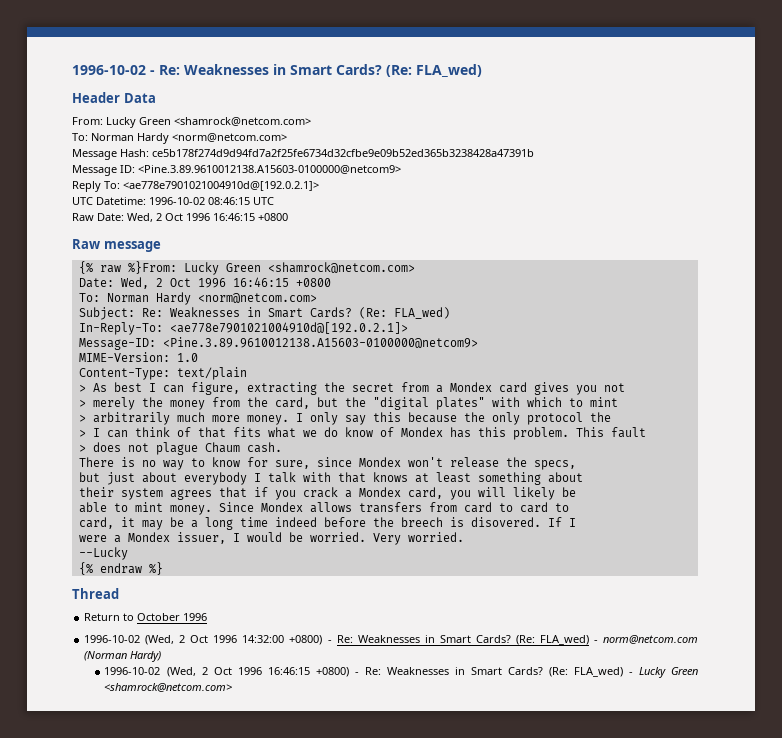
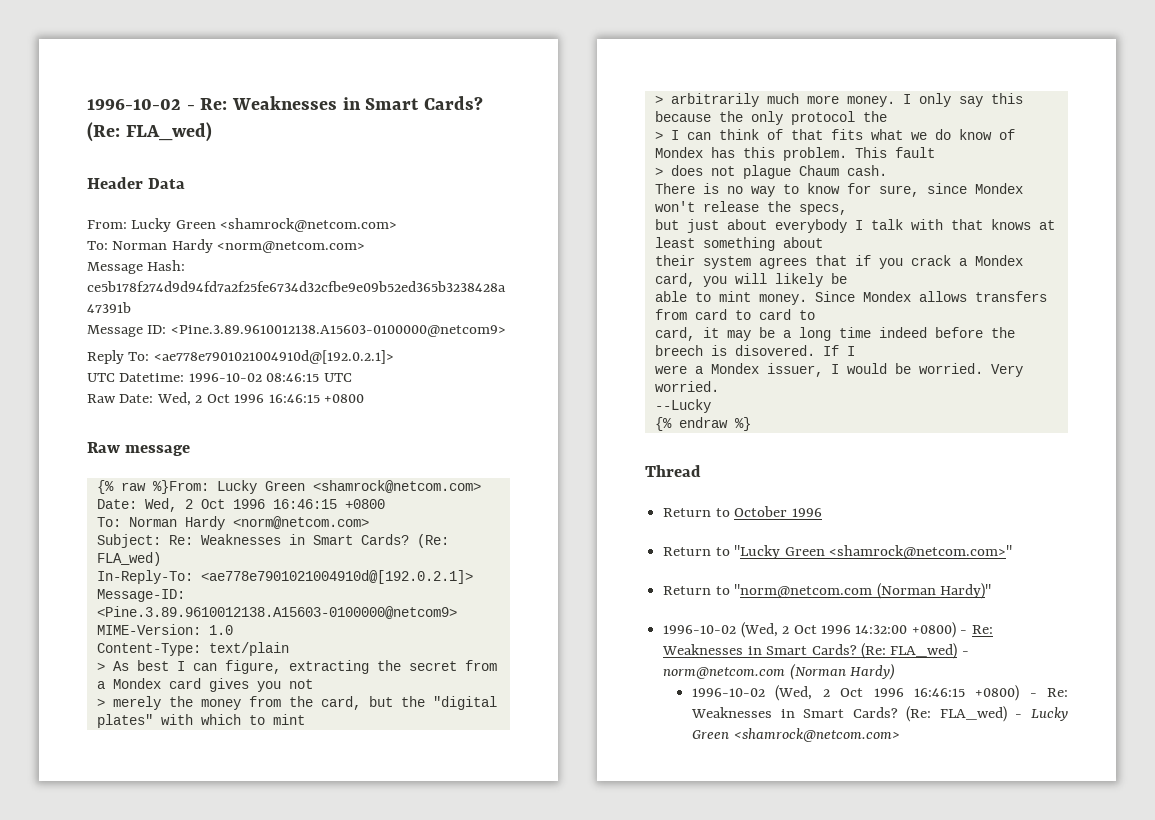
(208, 617) none -> [663,545,1012,559] [663,583,991,599] // Return to "Lucky Green <shamrock@netcom.com>" // Return to "norm@netcom.com (Norman Hardy)"

